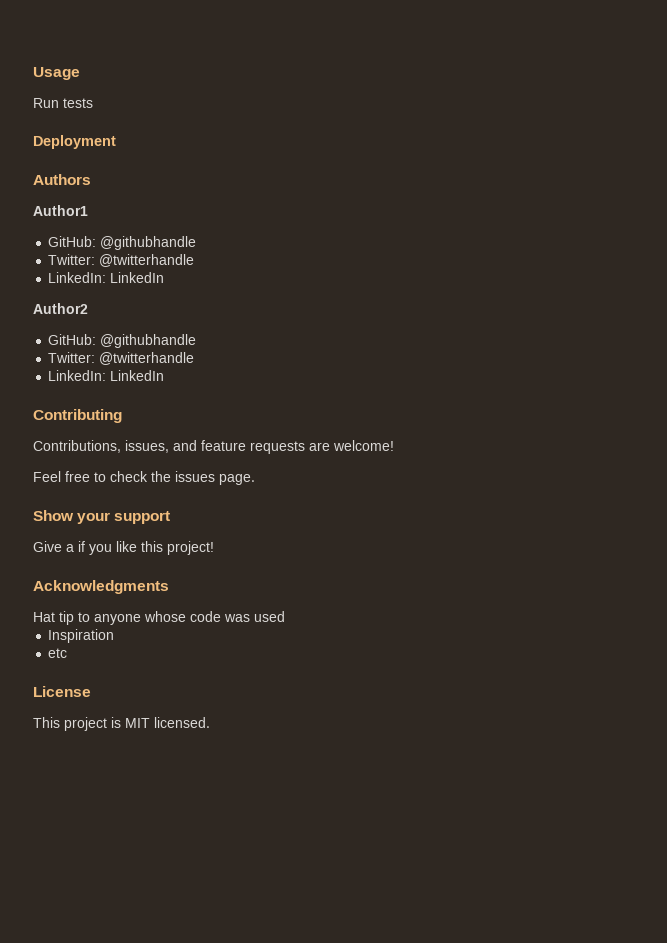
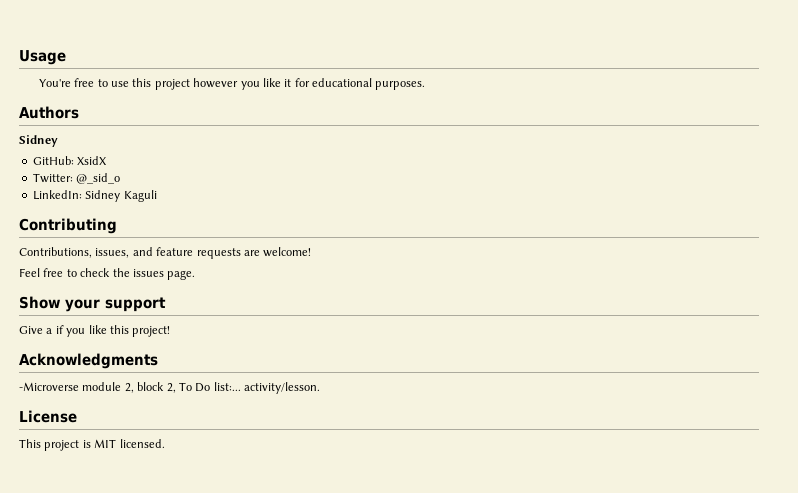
[33,98,93,108] [33,135,116,149] Run tests // Deployment -> [38,78,426,90] You're free to use this project however you like it for educational purposes.
[33,205,88,216] [48,236,197,250] [48,254,195,267] [48,272,165,283] [33,303,88,314] [48,334,197,348] [48,352,195,365] [48,370,165,381] Author1 // GitHub: @githubhandle // Twitter: @twitterhandle // LinkedIn: LinkedIn // Author2 // GitHub: @githubhandle // Twitter: @twitterhandle // LinkedIn: LinkedIn -> [19,135,58,147] [32,156,108,165] [32,173,121,184] [32,190,157,202] Sidney // GitHub: XsidX // Twitter: @_sid_o // LinkedIn: Sidney Kaguli
[33,611,285,625] [48,629,115,643] [48,648,68,658] Hat tip to anyone whose code was used // Inspiration // etc -> [19,382,320,394] -Microverse module 2, block 2, To Do list:... activity/lesson.

